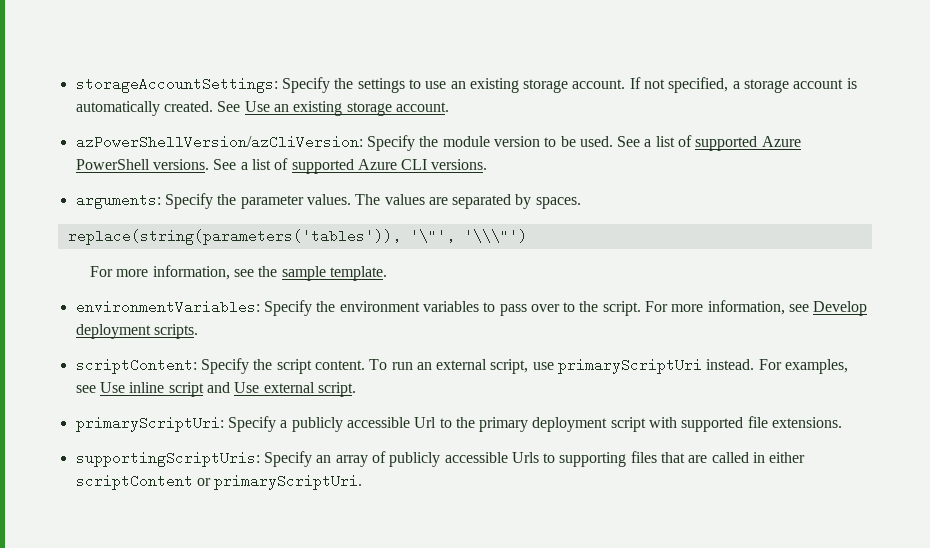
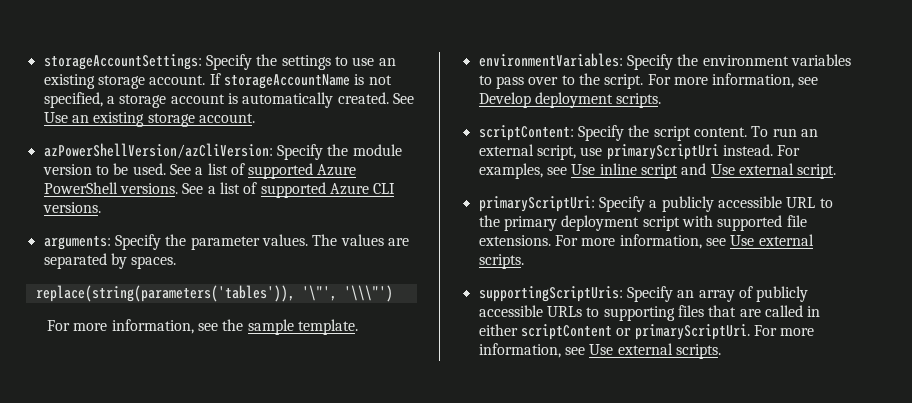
(641, 83) none -> [223,74,365,89] storageAccountName is
[414,417,437,428] Url -> [786,197,816,208] URL
(843, 422) none -> [554,234,814,249] [478,254,524,269] For more information, see Use external scripts.
[511,452,539,463] Urls -> [546,306,582,317] URLs
(363, 482) none -> [753,325,815,336] [478,343,721,359] For more information, see Use external scripts.

